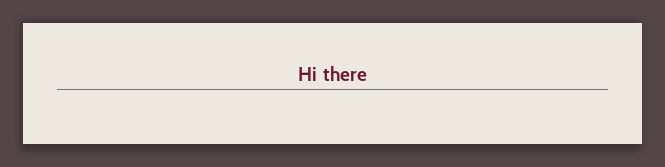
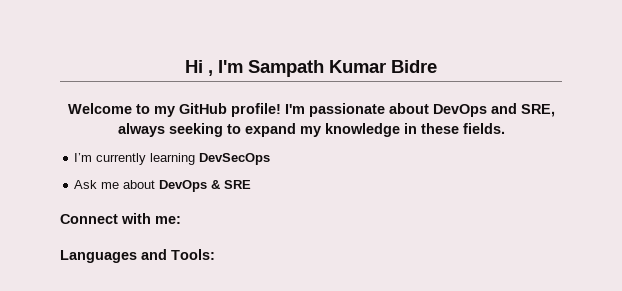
[322,66,367,81] there -> [208,60,437,77] [67,103,555,117] [117,123,505,137] [74,153,271,165] [74,180,252,192] [60,213,181,224] [60,249,215,263] , I'm Sampath Kumar Bidre // Welcome to my GitHub profile! I'm passionate about DevOps and SRE, always seeking to expand my knowledge in these fields. // I’m currently learning DevSecOps // Ask me about DevOps & SRE // Connect with me: // Languages and Tools:

